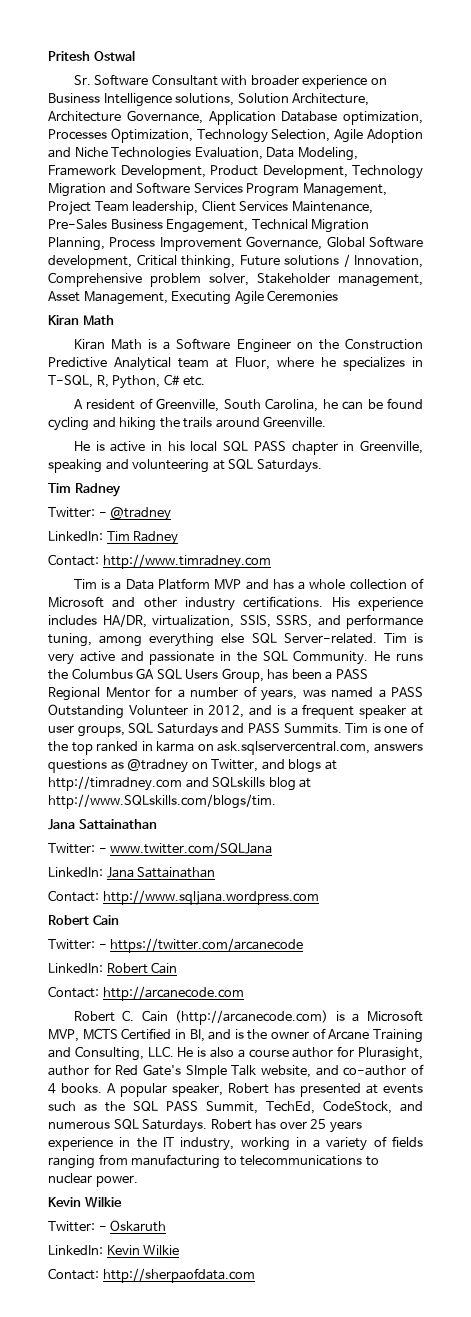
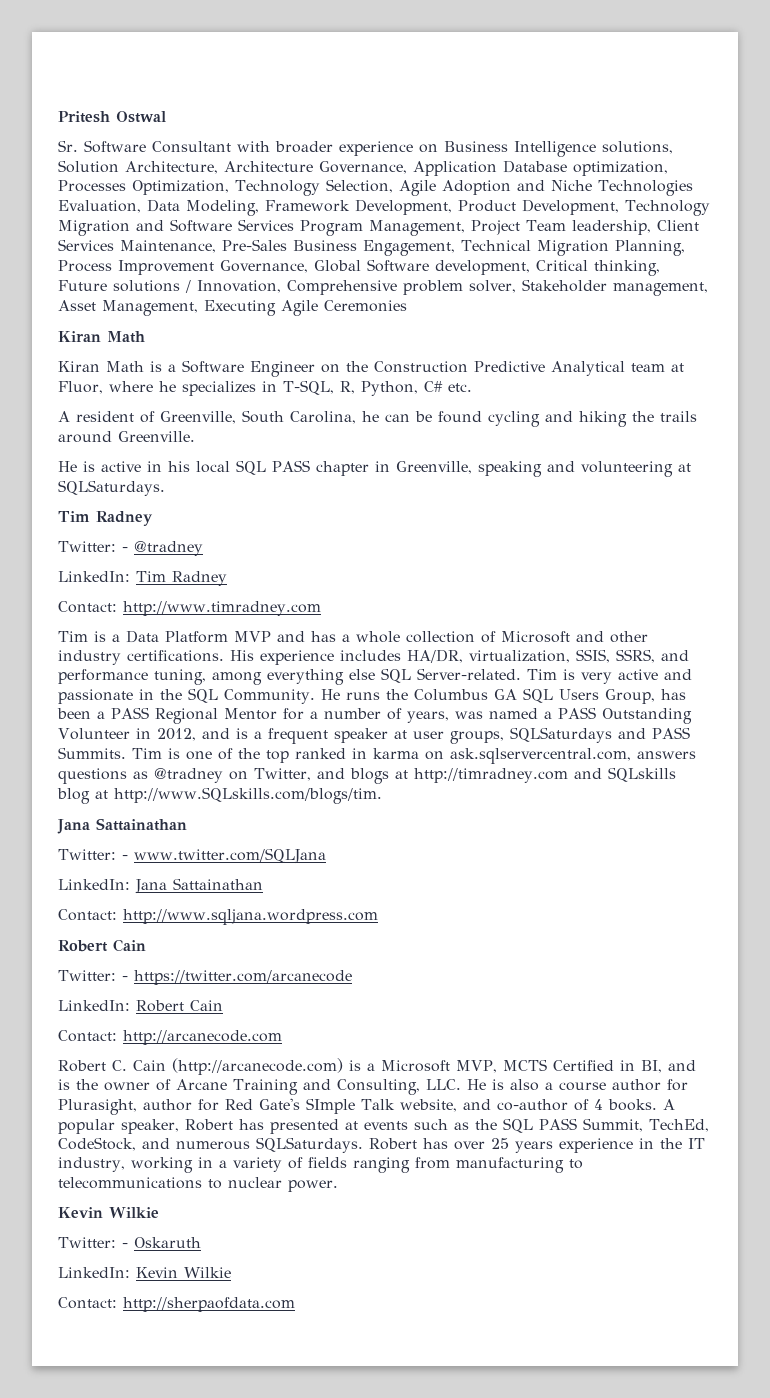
[228,459,322,473] SQL Saturdays. -> [58,480,165,496] SQLSaturdays.
[128,723,218,737] SQL Saturdays -> [509,727,612,743] SQLSaturdays
[113,1119,208,1133] SQL Saturdays. -> [256,1137,363,1153] SQLSaturdays.

